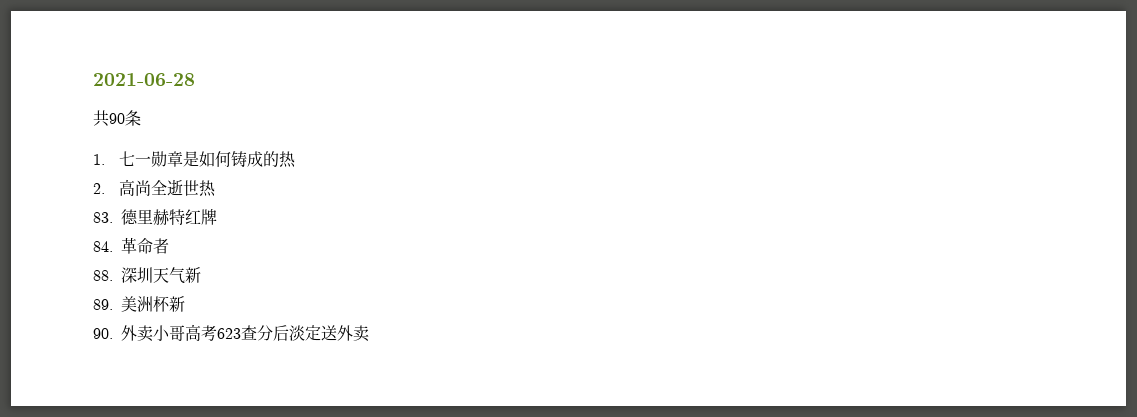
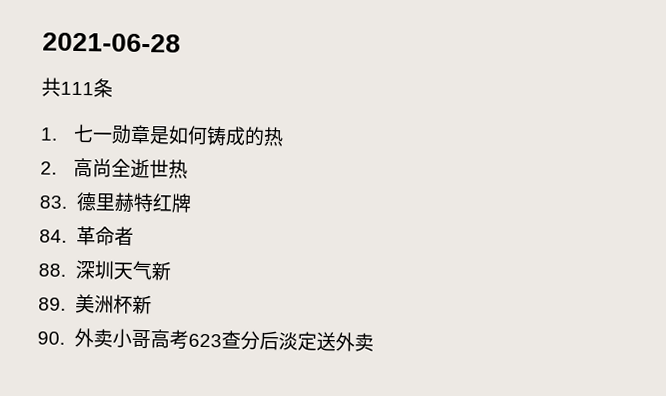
[109,113,125,124] 90 -> [60,81,94,96] 111

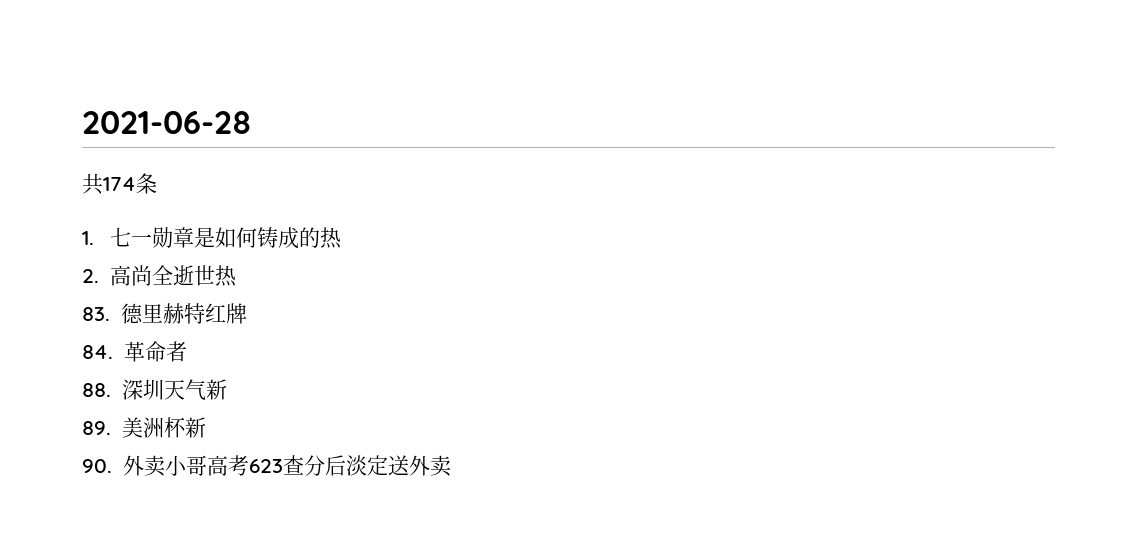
[60,81,94,96] 111 -> [103,177,136,191] 174

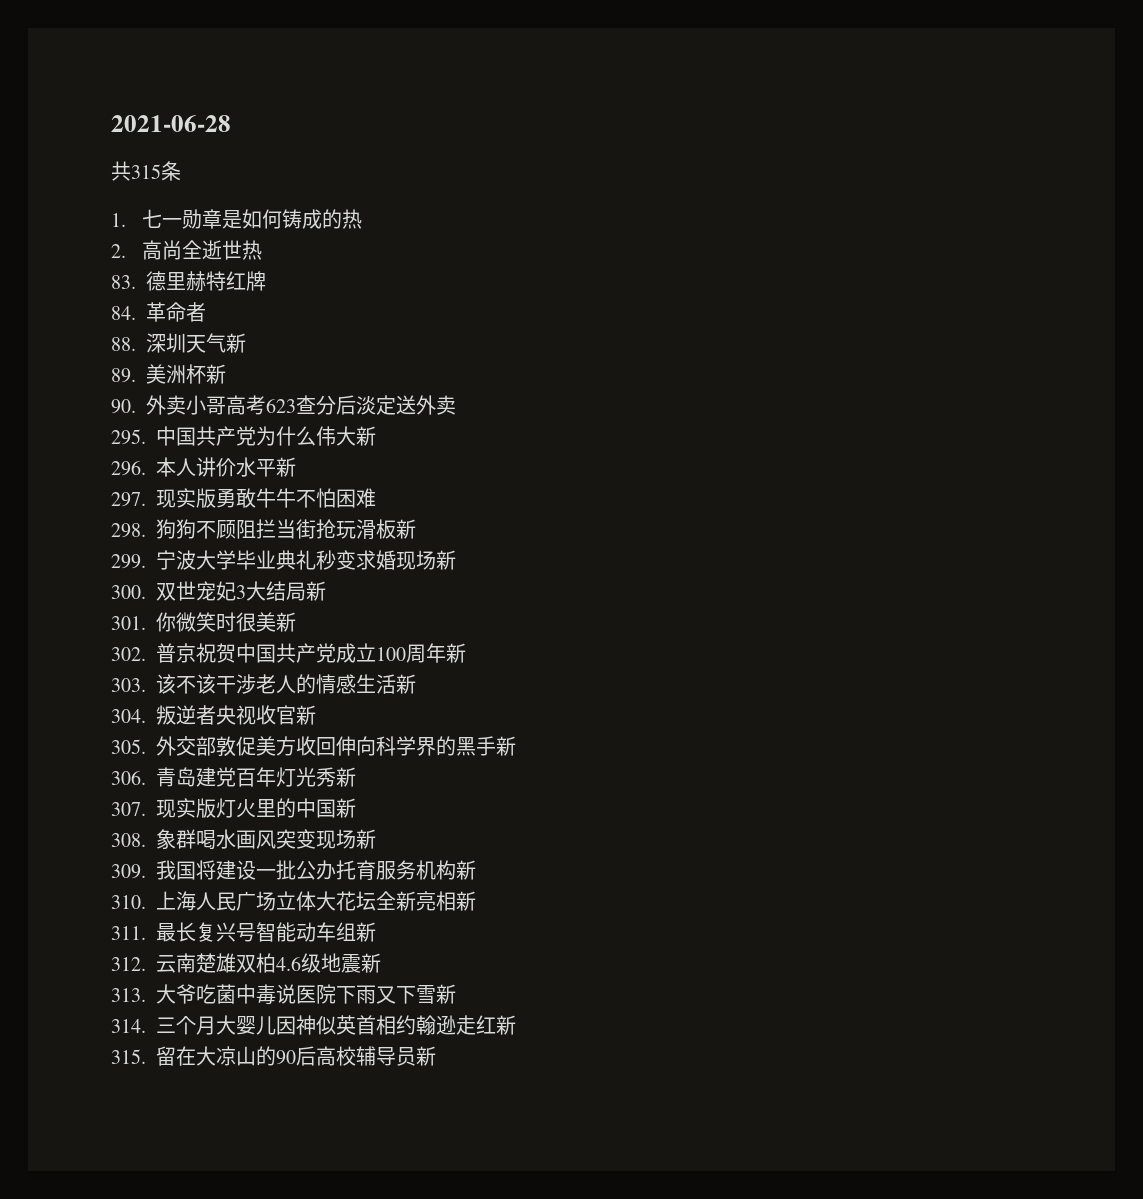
[103,177,136,191] 174 -> [131,164,161,179] 315
(451, 466) none -> [111,426,376,446] [111,457,296,477] [111,488,376,508] [111,519,416,539] [111,550,456,570] [111,581,326,601] [111,612,296,632] [111,643,466,663] [111,674,416,694] [111,705,316,725] [111,736,516,757] [111,767,356,787] [111,798,356,818] [111,829,376,850] [111,860,476,880] [111,891,476,911] [111,922,376,942] [111,953,381,973] [111,984,456,1005] [111,1015,516,1035] [111,1046,436,1066] // 295.中国共产党为什么伟大新 // 296.本人讲价水平新 // 297.现实版勇敢牛牛不怕困难 // 298.狗狗不顾阻拦当街抢玩滑板新 // 299.宁波大学毕业典礼秒变求婚现场新 // 300.双世宠妃3大结局新 // 301.你微笑时很美新 // 302.普京祝贺中国共产党成立100周年新 // 303.该不该干涉老人的情感生活新 // 304.叛逆者央视收官新 // 305.外交部敦促美方收回伸向科学界的黑手新 // 306.青岛建党百年灯光秀新 // 307.现实版灯火里的中国新 // 308.象群喝水画风突变现场新 // 309.我国将建设一批公办托育服务机构新 // 310.上海人民广场立体大花坛全新亮相新 // 311.最长复兴号智能动车组新 // 312.云南楚雄双柏4.6级地震新 // 313.大爷吃菌中毒说医院下雨又下雪新 // 314.三个月大婴儿因神似英首相约翰逊走红新 // 315.留在大凉山的90后高校辅导员新

